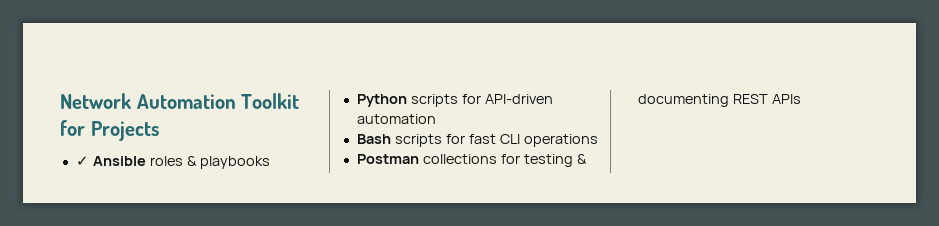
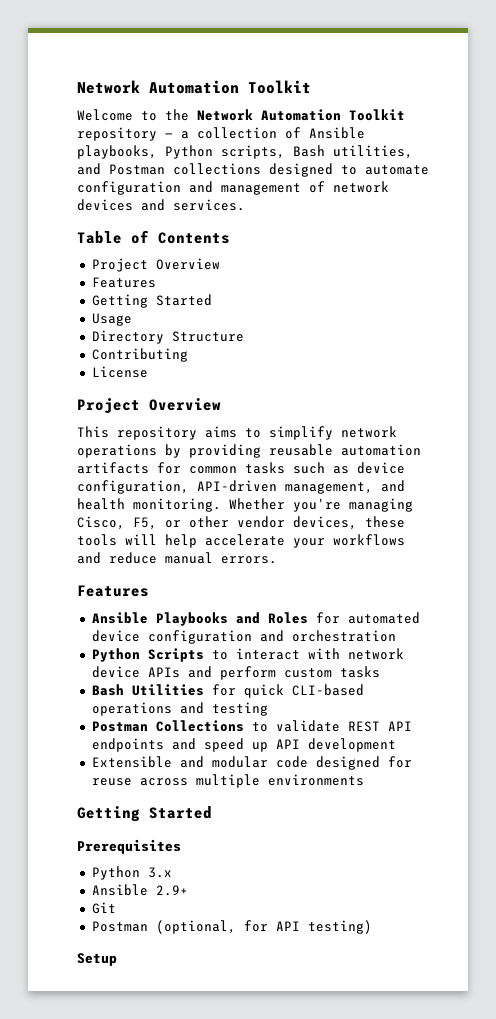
[60,93,300,109] [60,120,159,141] [75,156,270,169] [356,94,553,107] [356,114,436,124] [356,134,598,147] [356,154,587,167] [637,94,801,107] Network Automation Toolkit for Projects // ✓ Ansible roles & playbooks // Python scripts for API-driven automation // Bash scripts for fast CLI operations // Postman collections for testing & documenting REST APIs -> [77,80,311,94] [77,109,405,121] [77,127,365,141] [77,145,413,159] [77,163,429,177] [77,181,389,195] [77,199,245,211] [77,230,230,244] [91,258,220,272] [91,277,156,288] [91,294,212,308] [91,313,132,326] [91,330,244,344] [91,348,188,362] [91,366,148,378] [77,398,221,413] [77,426,397,440] [77,444,421,458] [77,462,405,474] [77,480,405,494] [77,498,413,512] [77,516,405,530] [77,534,405,548] [77,552,277,564] [77,585,149,597] [91,612,420,626] [91,630,396,644] [91,648,404,662] [91,666,380,680] [91,684,364,698] [91,702,268,716] [91,720,412,732] [91,738,396,752] [91,756,412,770] [91,774,364,788] [77,806,212,822] [77,839,181,854] [91,866,172,880] [91,884,188,896] [91,902,116,914] [91,920,372,934] [77,953,117,966] Network Automation Toolkit // Welcome to the Network Automation Toolkit repository — a collection of Ansible playbooks, Python scripts, Bash utilities, and Postman collections designed to automate configuration and management of network devices and services. // Table of Contents // Project Overview // Features // Getting Started // Usage // Directory Structure // Contributing // License // Project Overview // This repository aims to simplify network operations by providing reusable automation artifacts for common tasks such as device configuration, API-driven management, and health monitoring. Whether you're managing Cisco, F5, or other vendor devices, these tools will help accelerate your workflows and reduce manual errors. // Features // Ansible Playbooks and Roles for automated device configuration and orchestration // Python Scripts to interact with network device APIs and perform custom tasks // Bash Utilities for quick CLI-based operations and testing // Postman Collections to validate REST API endpoints and speed up API development // Extensible and modular code designed for reuse across multiple environments // Getting Started // Prerequisites // Python 3.x // Ansible 2.9+ // Git // Postman (optional, for API testing) // Setup

